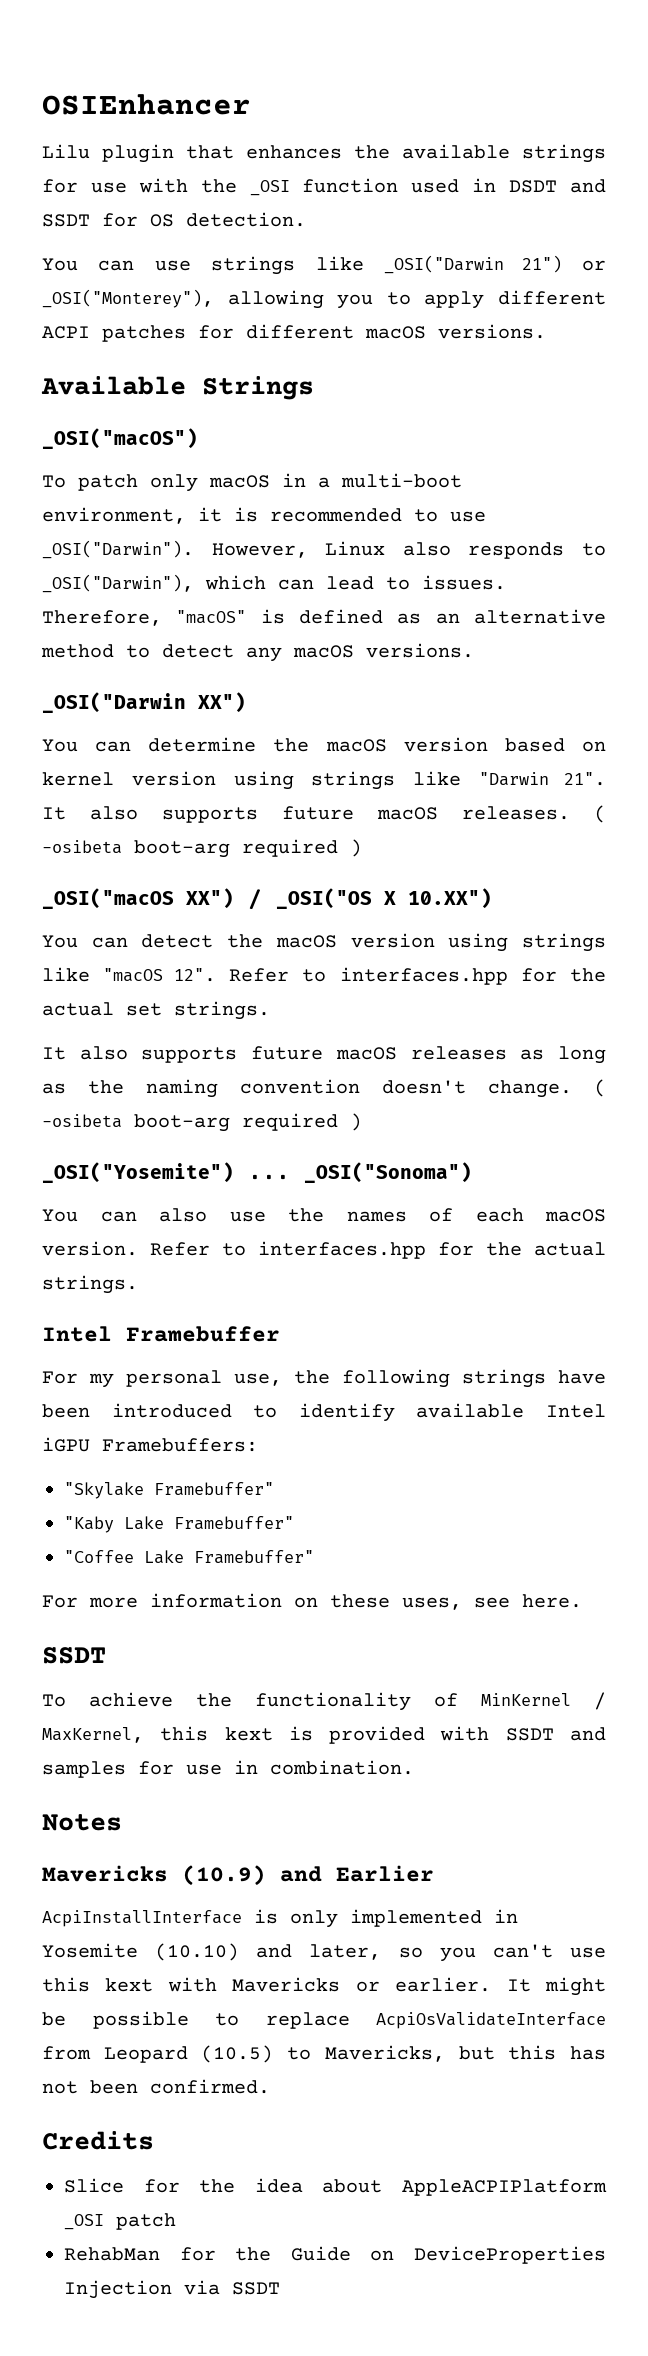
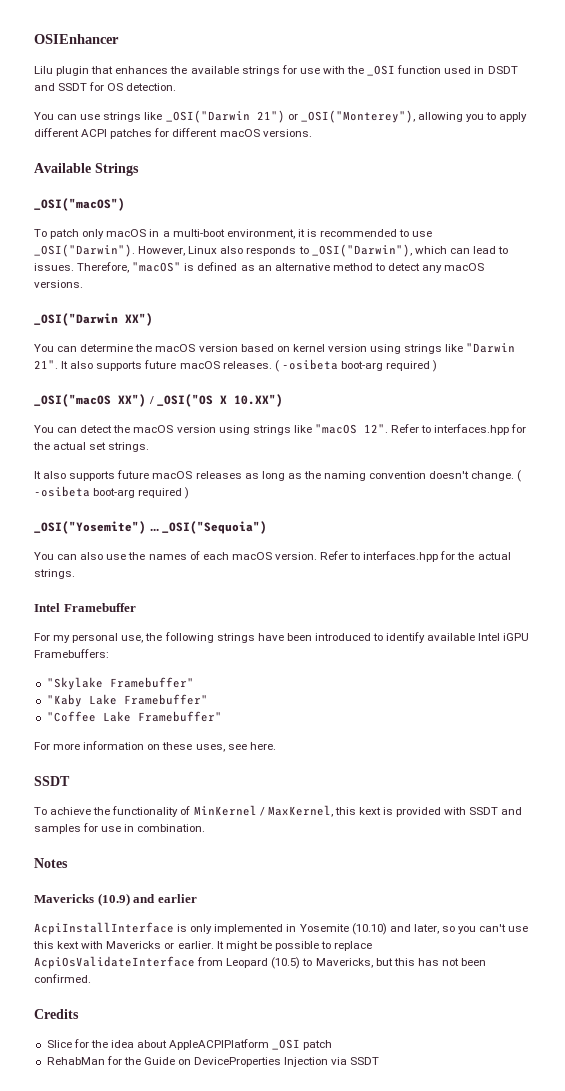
[304,1162,472,1183] _OSI("Sonoma") -> [162,521,268,534] _OSI("Sequoia")
[336,1865,434,1882] Earlier -> [157,894,197,903] earlier

